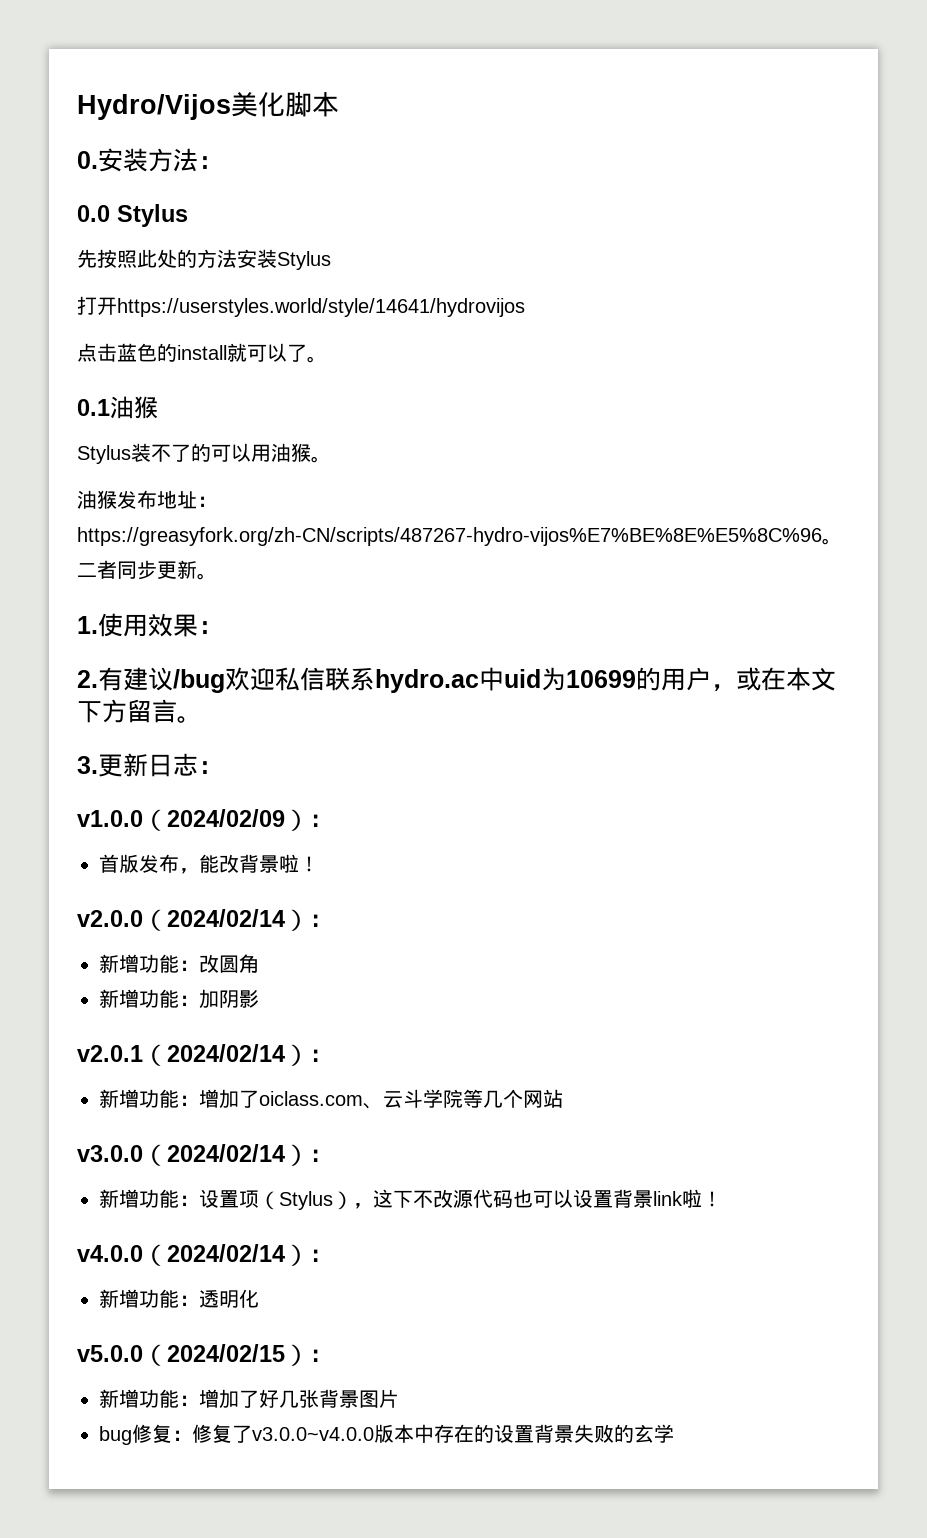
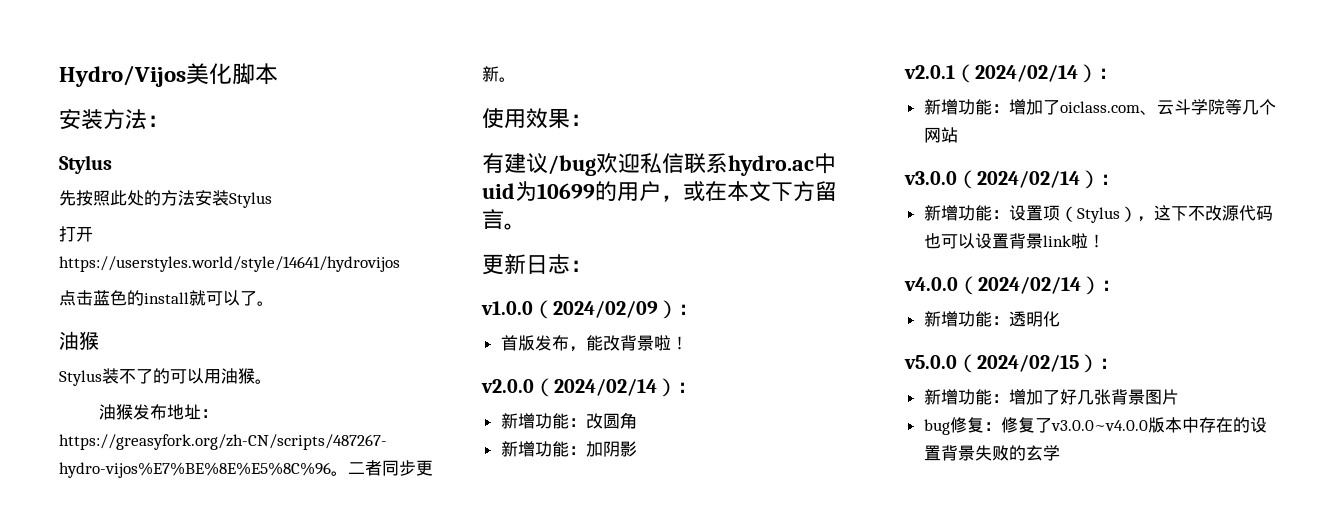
[77,151,98,169] 0. -> (278, 74) none
[77,205,110,222] 0.0 -> (169, 121) none
[77,399,110,416] 0.1 -> (274, 303) none
[77,616,98,634] 1. -> (516, 79) none
[77,670,98,688] 2. -> (592, 120) none
[77,756,98,774] 3. -> (526, 226) none

